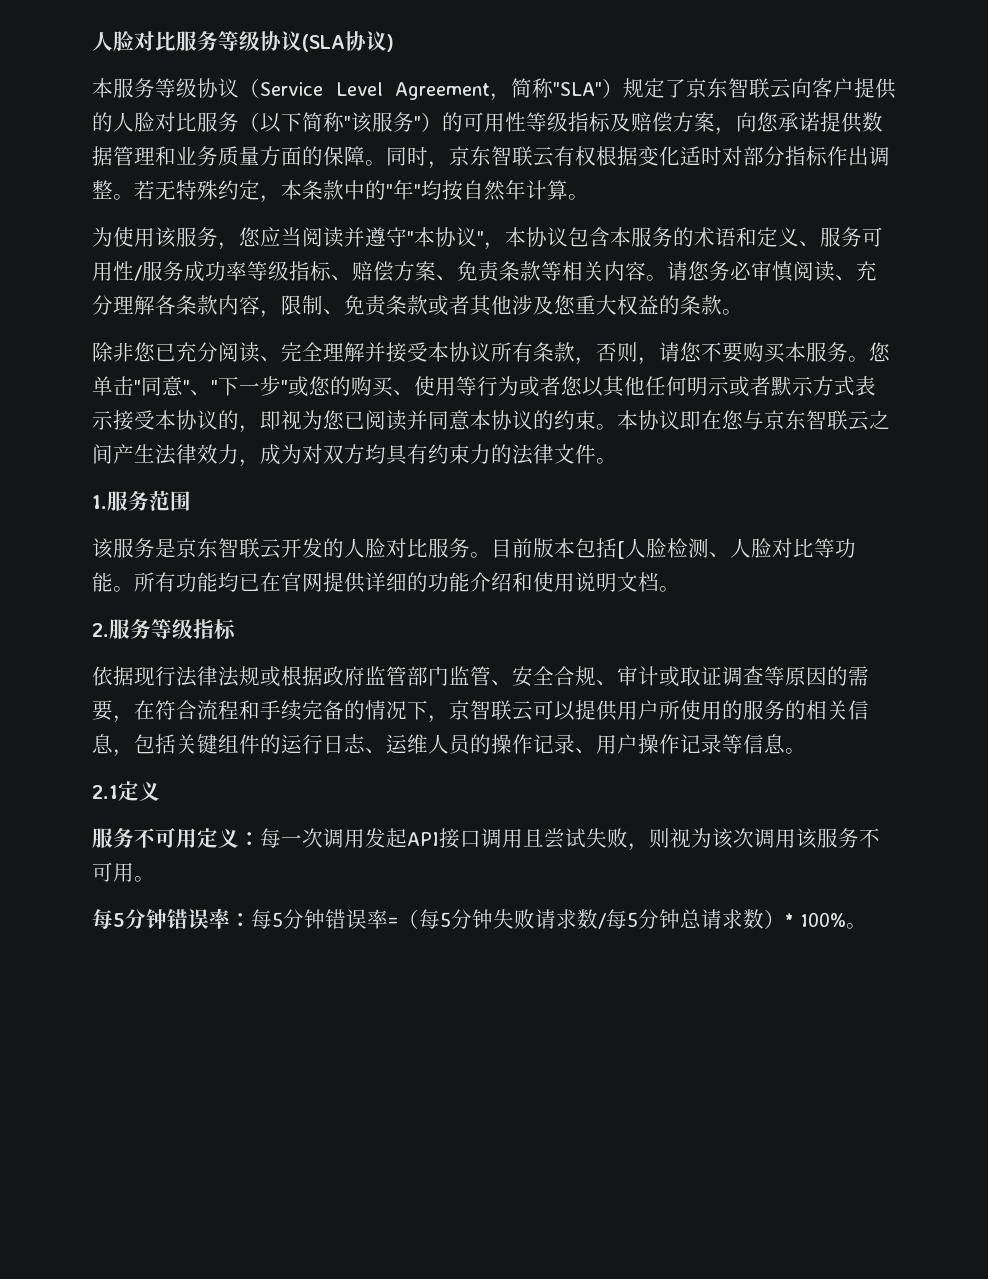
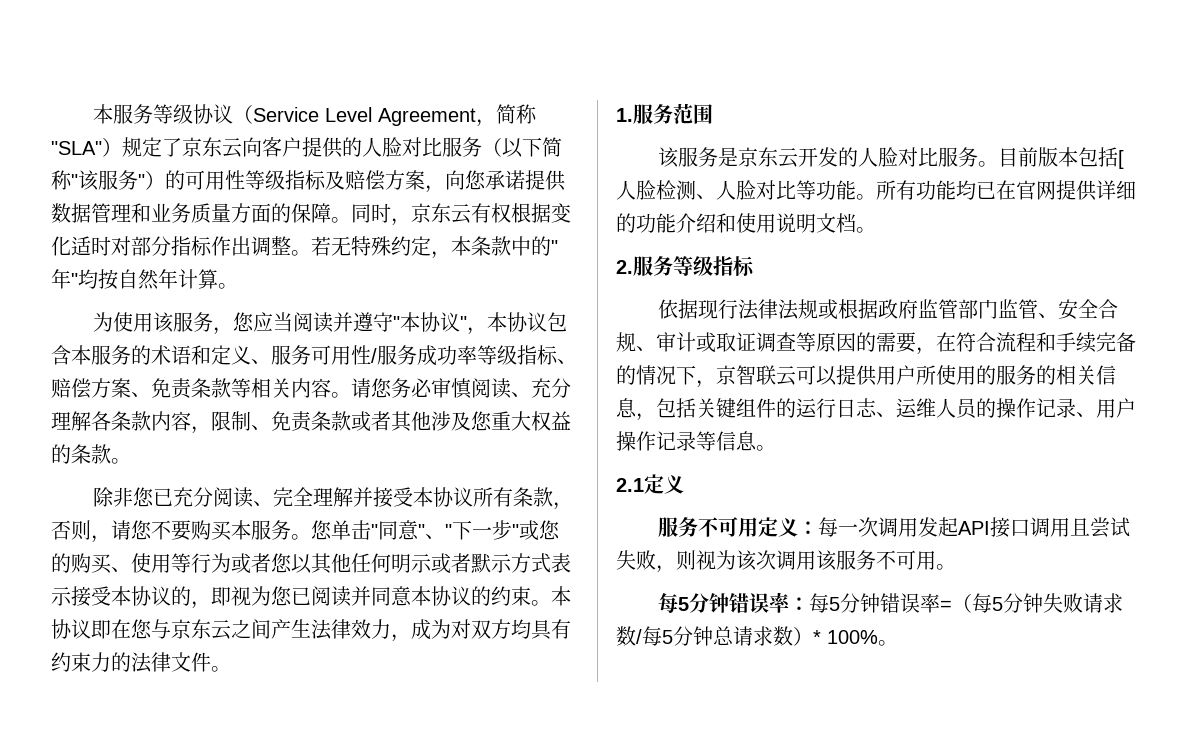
[92,31,394,52] 人脸对比服务等级协议(SLA协议) // -> (92, 114) none
[728,78,770,98] 智联 -> (222, 147) none
[491,146,533,166] 智联 -> (451, 213) none
[806,410,848,430] 智联 -> (211, 629) none
[218,538,260,558] 智联 -> (778, 157) none

